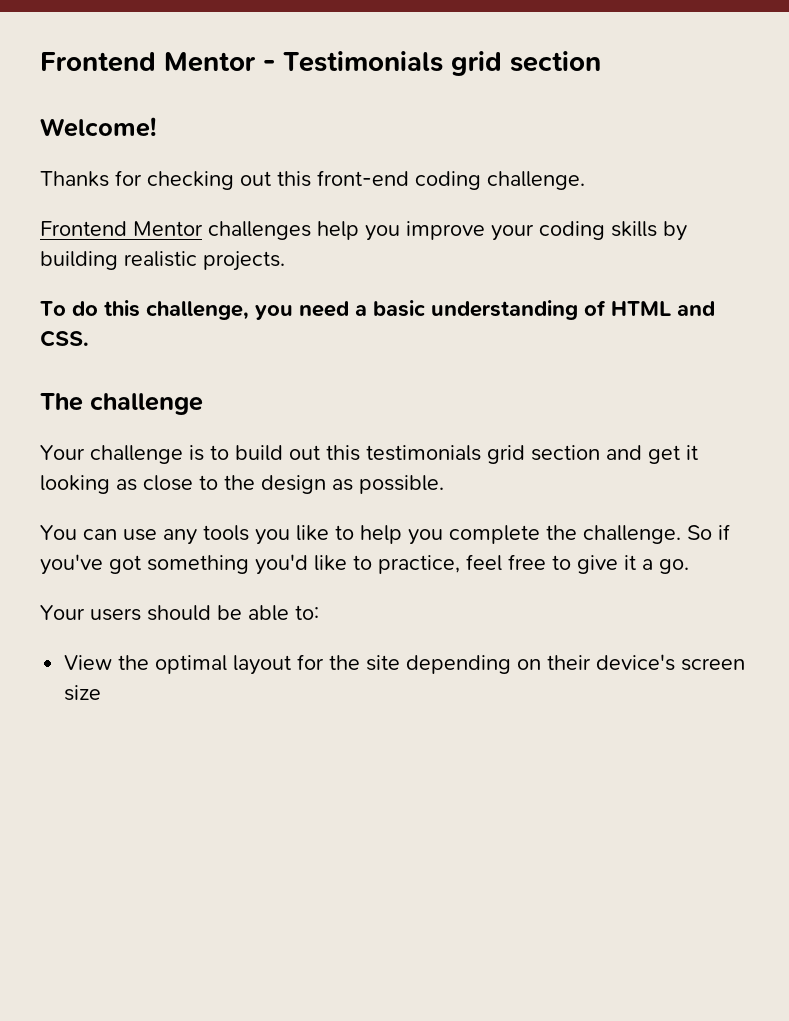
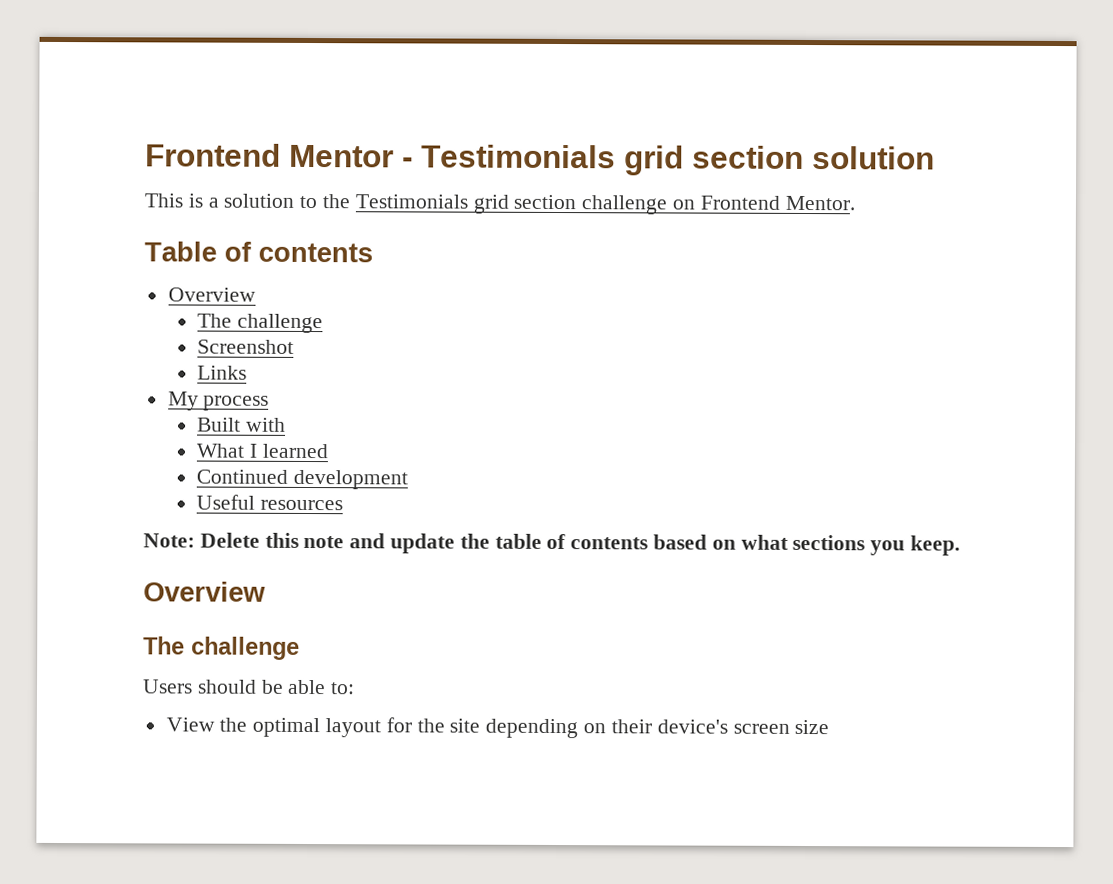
[40,117,157,137] [40,170,585,190] [40,221,687,241] [40,251,285,271] [40,300,715,320] [40,330,89,347] [40,393,203,415] [40,445,698,464] [40,475,444,494] [40,524,730,545] [40,554,689,575] [40,605,141,621] // Welcome! // Thanks for checking out this front-end coding challenge. // Frontend Mentor challenges help you improve your coding skills by building realistic projects. // To do this challenge, you need a basic understanding of HTML and CSS. // The challenge // Your challenge is to build out this testimonials grid section and get it looking as close to the design as possible. // You can use any tools you like to help you complete the challenge. So if you've got something you'd like to practice, feel free to give it a go. // Your users -> [812,146,935,170] [144,193,855,215] [144,241,373,263] [167,287,256,302] [197,313,324,334] [197,339,295,354] [197,365,248,380] [167,391,270,411] [197,417,287,432] [196,443,328,459] [196,469,409,490] [196,494,344,511] [143,532,961,556] [143,581,266,602] [143,636,300,660] [142,679,193,694] solution // This is a solution to the Testimonials grid section challenge on Frontend Mentor. // Table of contents // Overview // The challenge // Screenshot // Links // My process // Built with // What I learned // Continued development // Useful resources // Note: Delete this note and update the table of contents based on what sections you keep. // Overview // The challenge // Users

